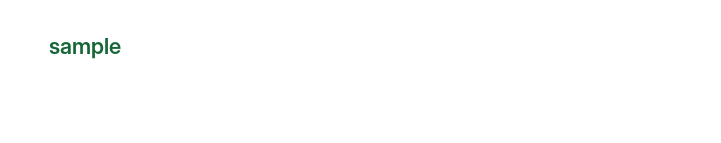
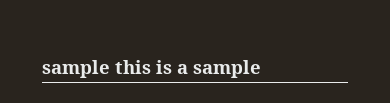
[49,38,121,59] sample -> [42,60,261,78] sample this is a sample

